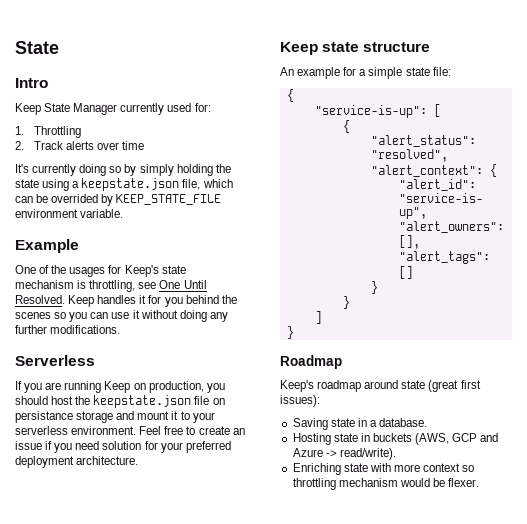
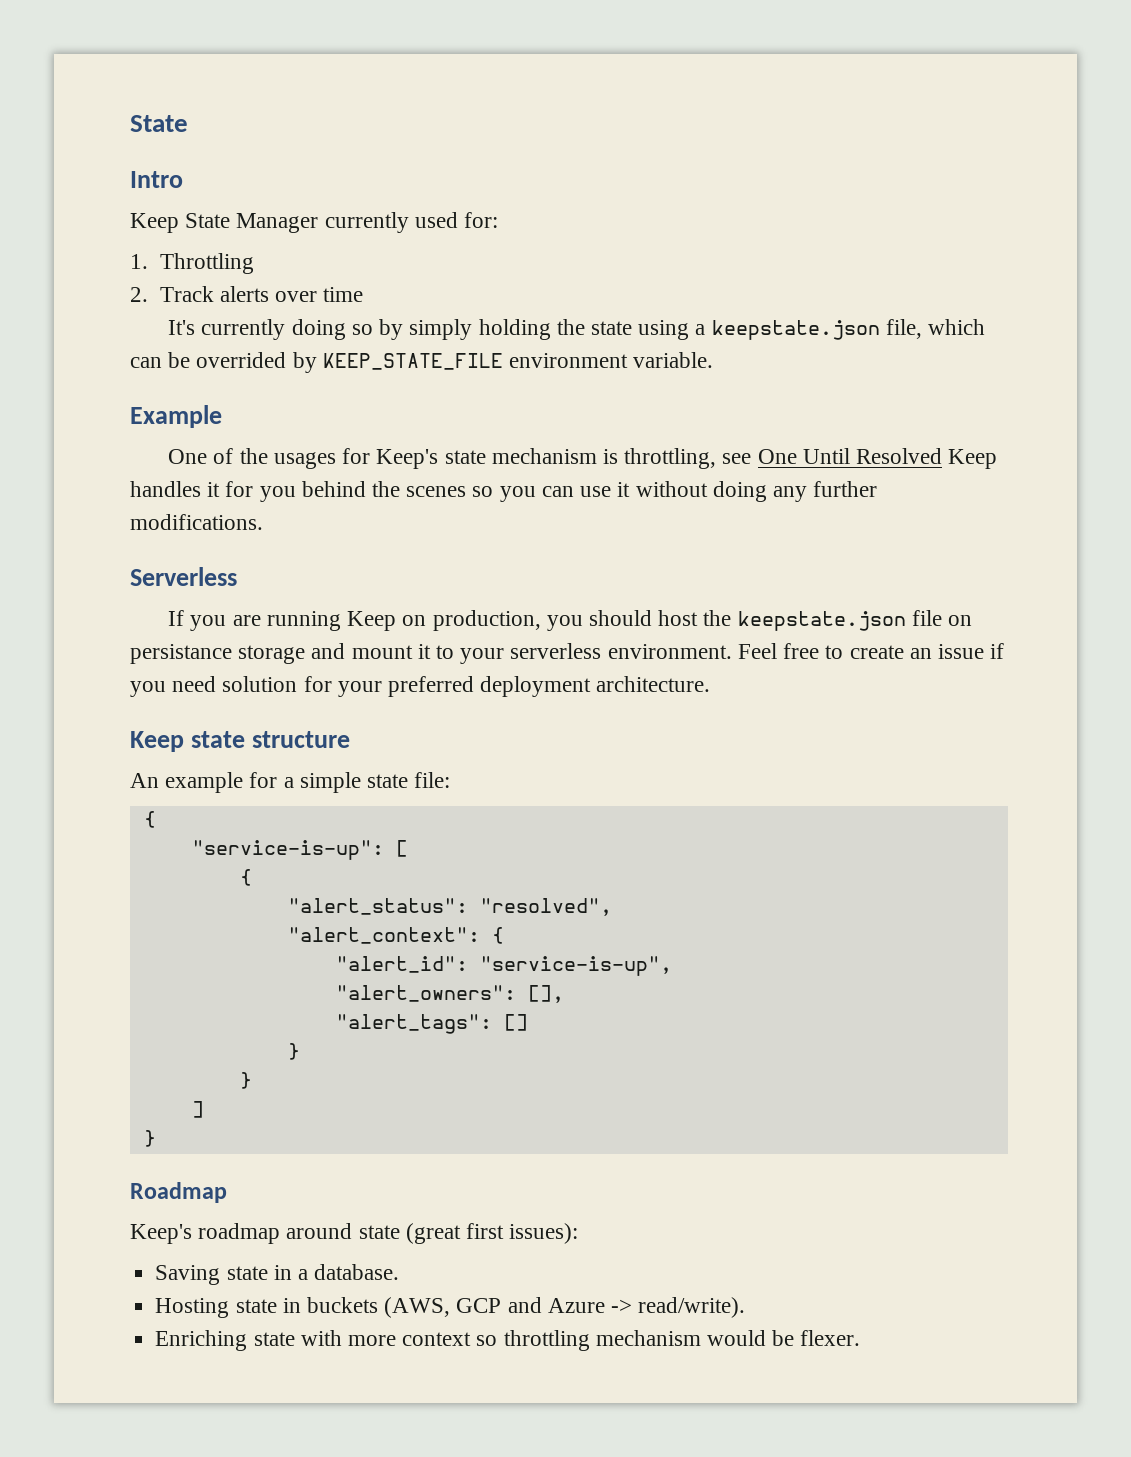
[15,295,65,304] Resolved. -> [855,448,942,464] Resolved

